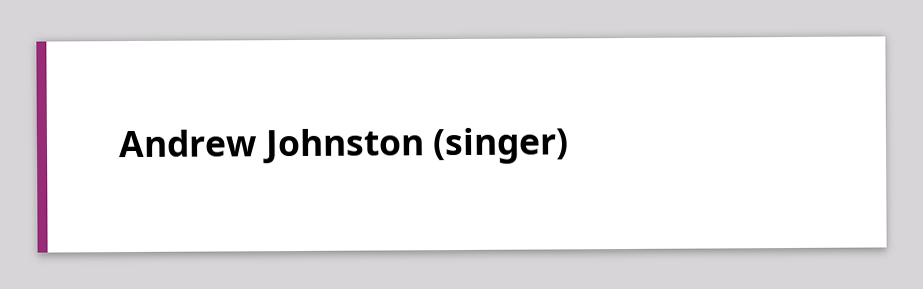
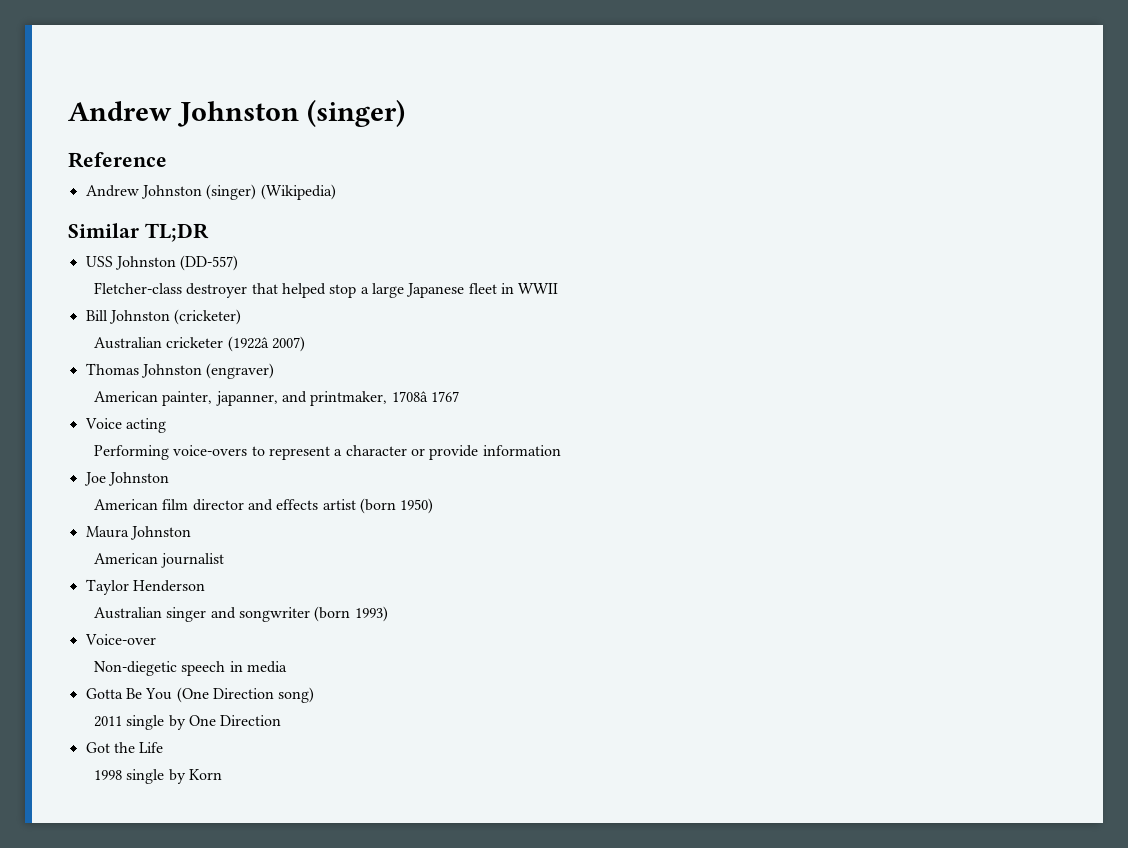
[118,127,570,165] Andrew Johnston (singer) -> [68,99,405,127] [68,152,167,168] [85,184,336,200] [68,223,209,242] [85,255,239,271] [94,282,559,298] [85,309,242,325] [94,336,306,352] [85,363,275,379] [94,391,460,406] [84,418,166,433] [94,445,561,460] [83,472,169,486] [94,498,434,514] [85,526,191,540] [94,553,225,568] [85,579,205,595] [94,606,388,622] [84,634,156,645] [94,661,288,676] [85,687,315,703] [94,715,282,730] [85,742,164,753] [94,769,223,784] Andrew Johnston (singer) // Reference // Andrew Johnston (singer) (Wikipedia) // Similar TL;DR // USS Johnston (DD-557) // Fletcher-class destroyer that helped stop a large Japanese fleet in WWII // Bill Johnston (cricketer) // Australian cricketer (1922â 2007) // Thomas Johnston (engraver) // American painter, japanner, and printmaker, 1708â 1767 // Voice acting // Performing voice-overs to represent a character or provide information // Joe Johnston // American film director and effects artist (born 1950) // Maura Johnston // American journalist // Taylor Henderson // Australian singer and songwriter (born 1993) // Voice-over // Non-diegetic speech in media // Gotta Be You (One Direction song) // 2011 single by One Direction // Got the Life // 1998 single by Korn

